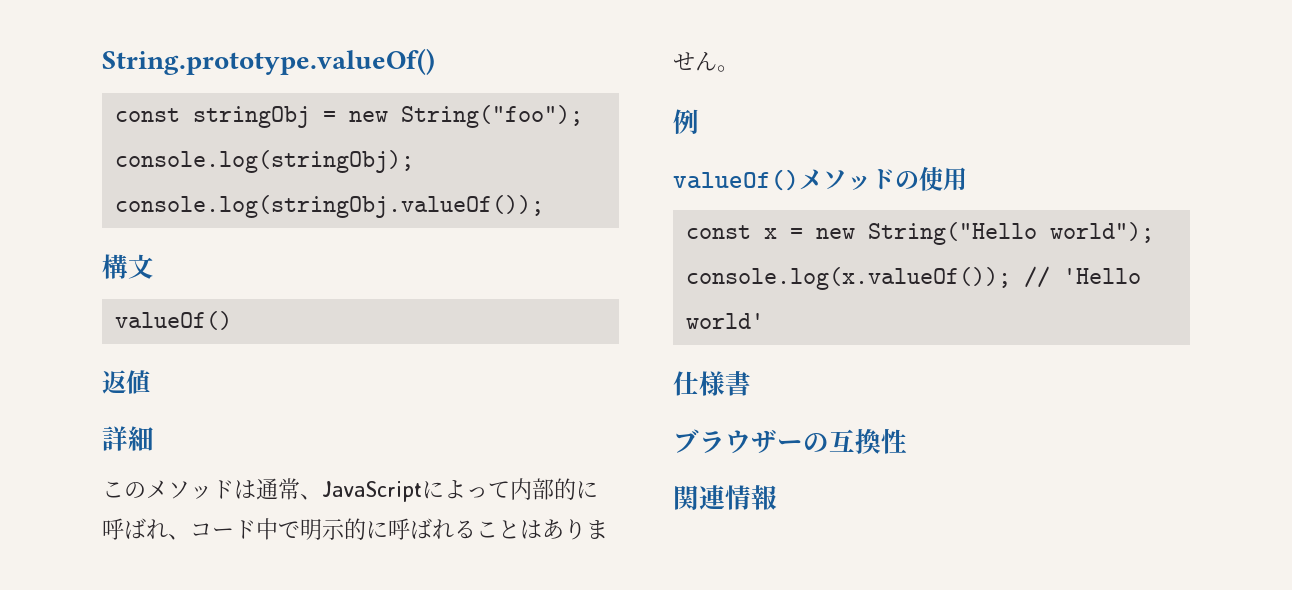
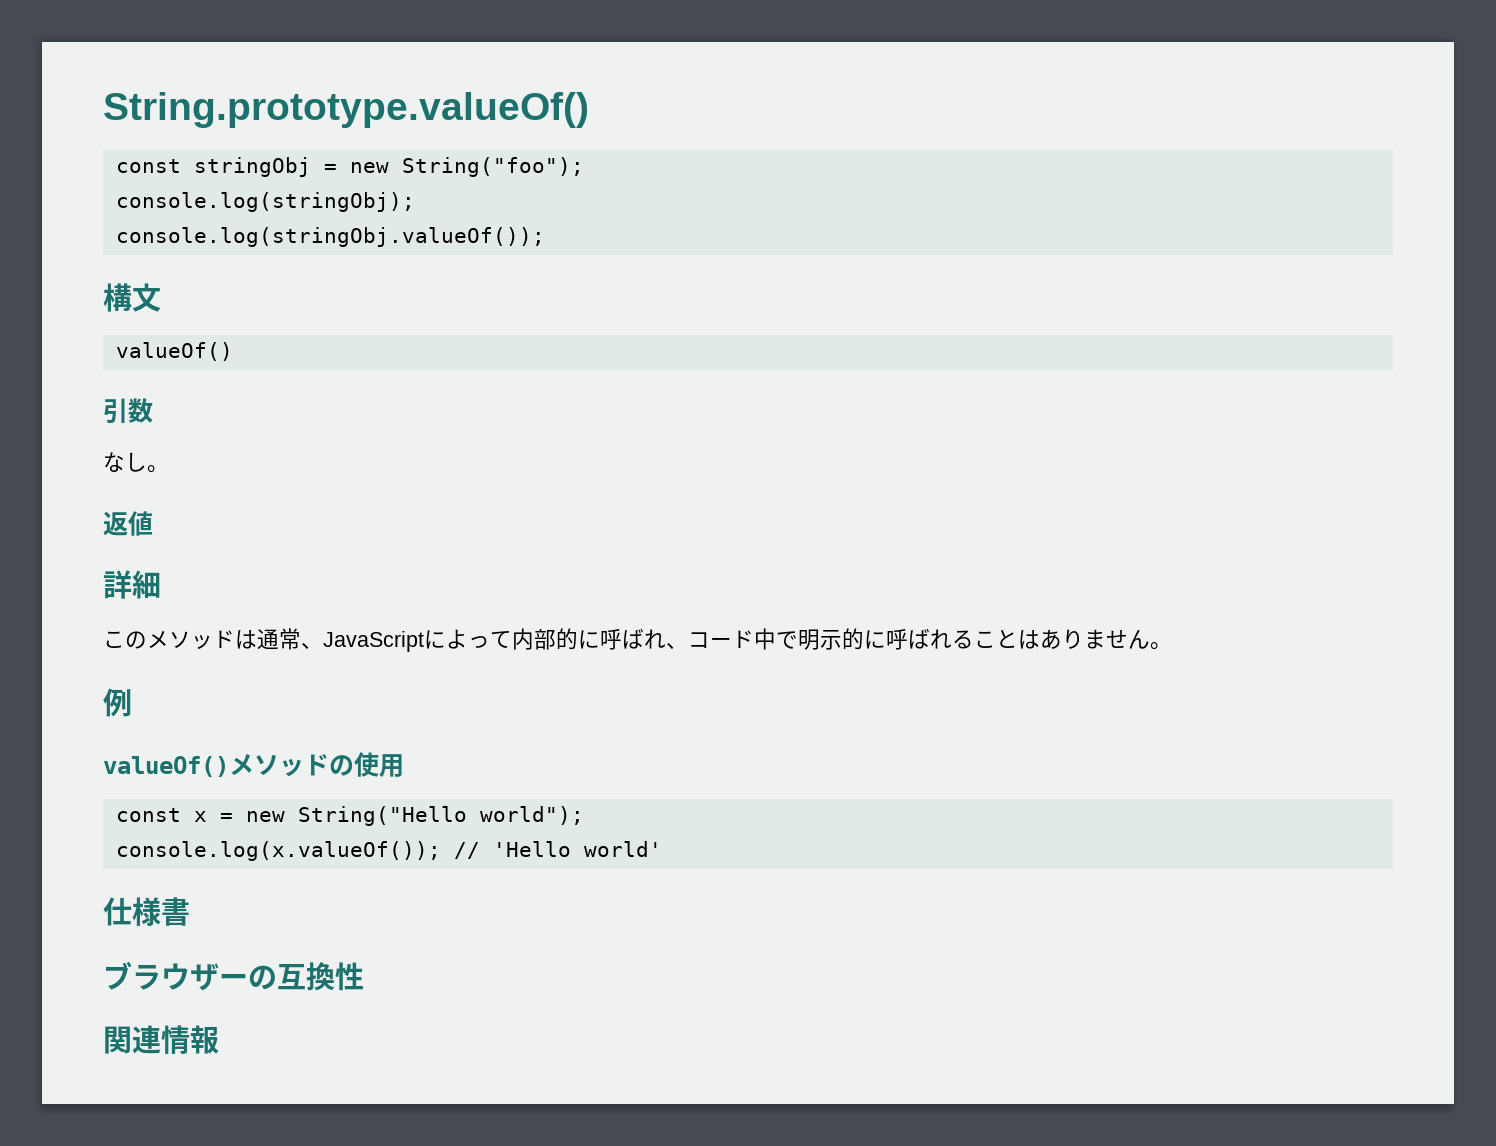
(233, 320) none -> [103,398,153,424] [103,452,169,473] // 引数 // なし。

